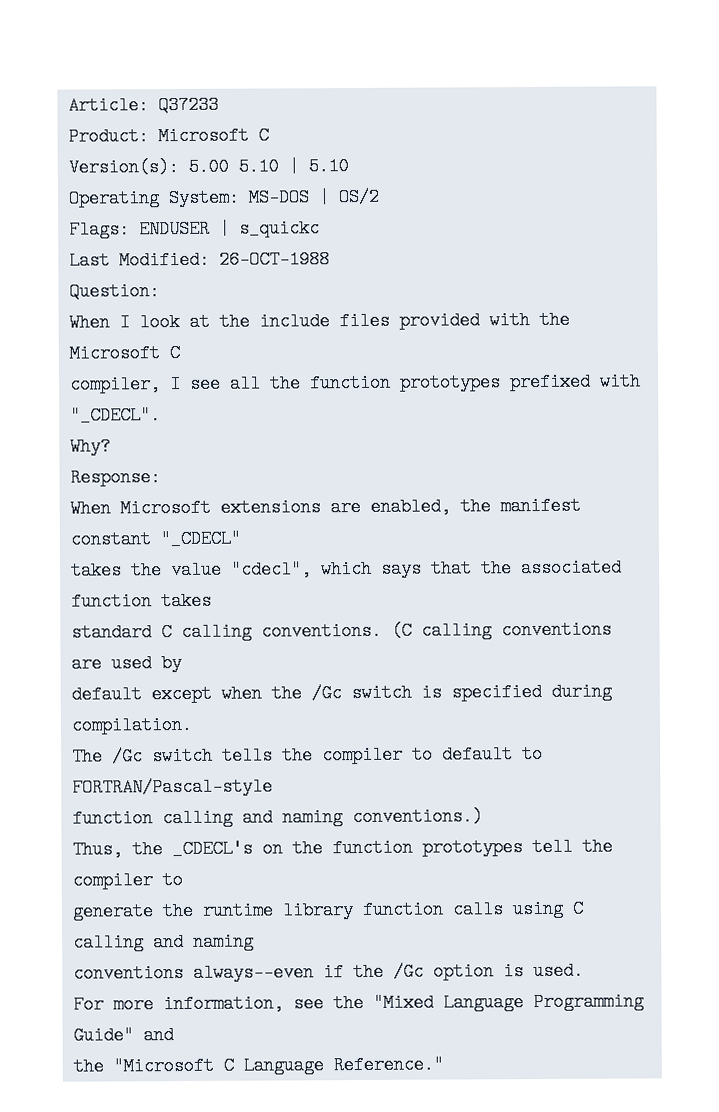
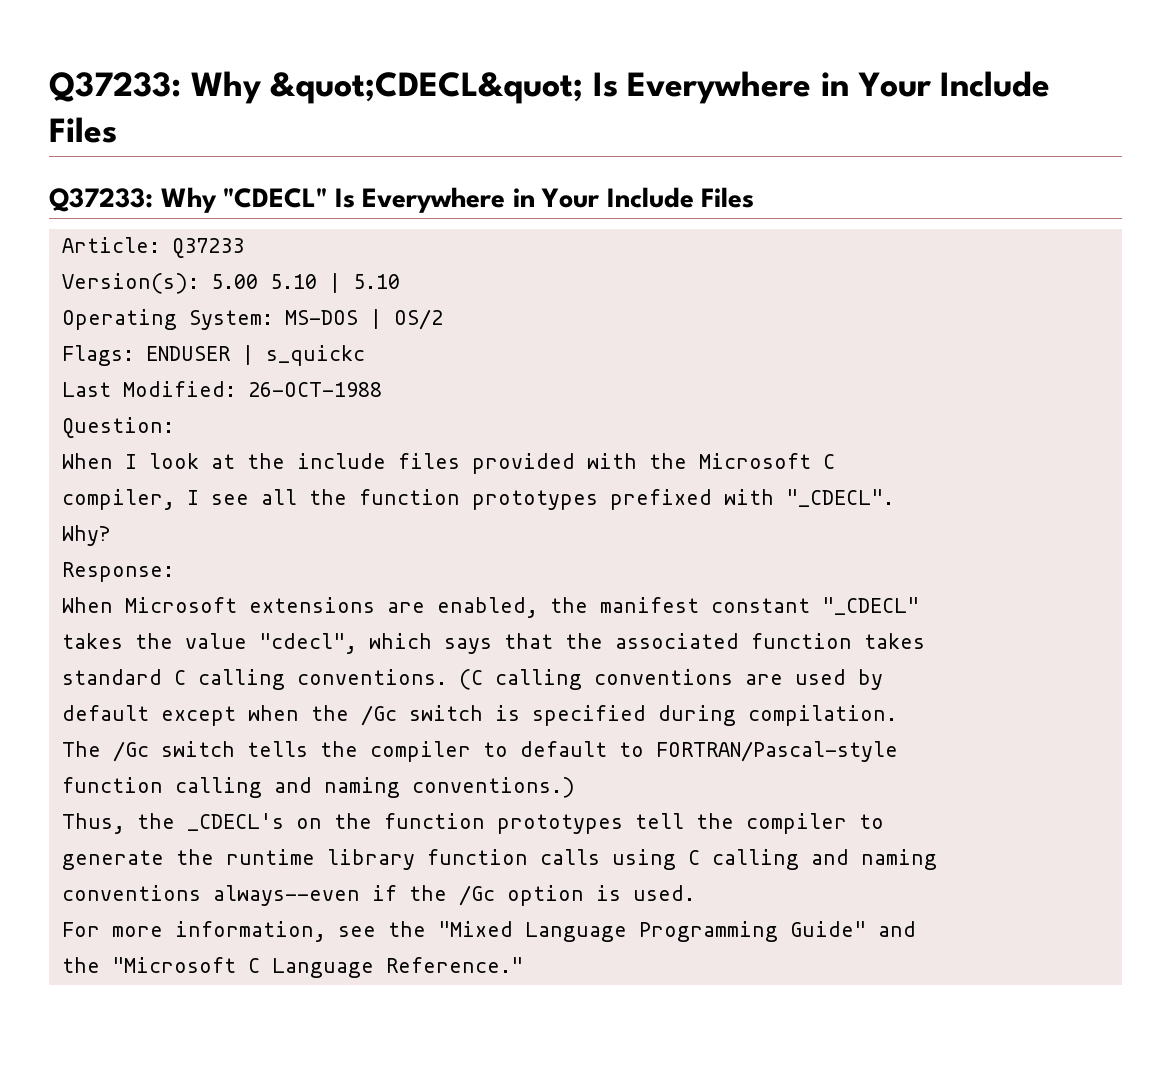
(68, 105) none -> [49,71,1051,104] [49,117,117,143] [49,187,755,213] Q37233: Why &quot;CDECL&quot; Is Everywhere in Your Include Files // Q37233: Why "CDECL" Is Everywhere in Your Include Files //
[68,126,270,146] // Product: Microsoft C -> (244, 248) none

